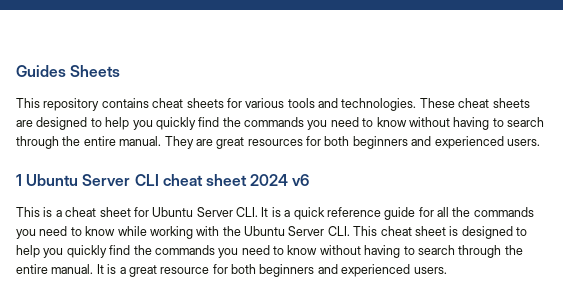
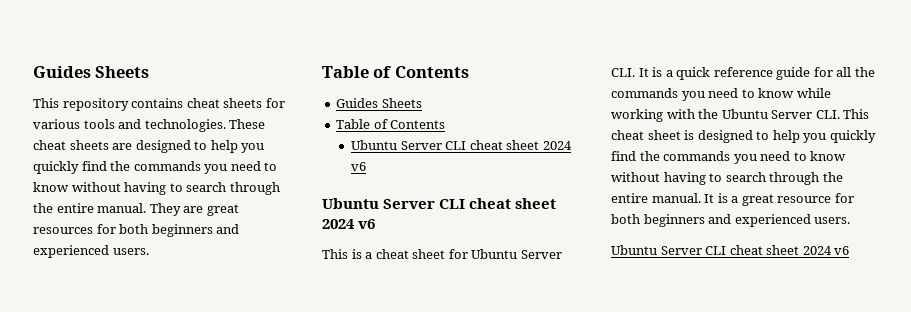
[16,174,22,186] 1 -> [322,66,469,78] [336,98,422,108] [336,119,446,129] [351,140,572,150] [351,162,367,171] Table of Contents // Guides Sheets // Table of Contents // Ubuntu Server CLI cheat sheet 2024 v6 //
(447, 270) none -> [611,245,850,255] // Ubuntu Server CLI cheat sheet 2024 v6

